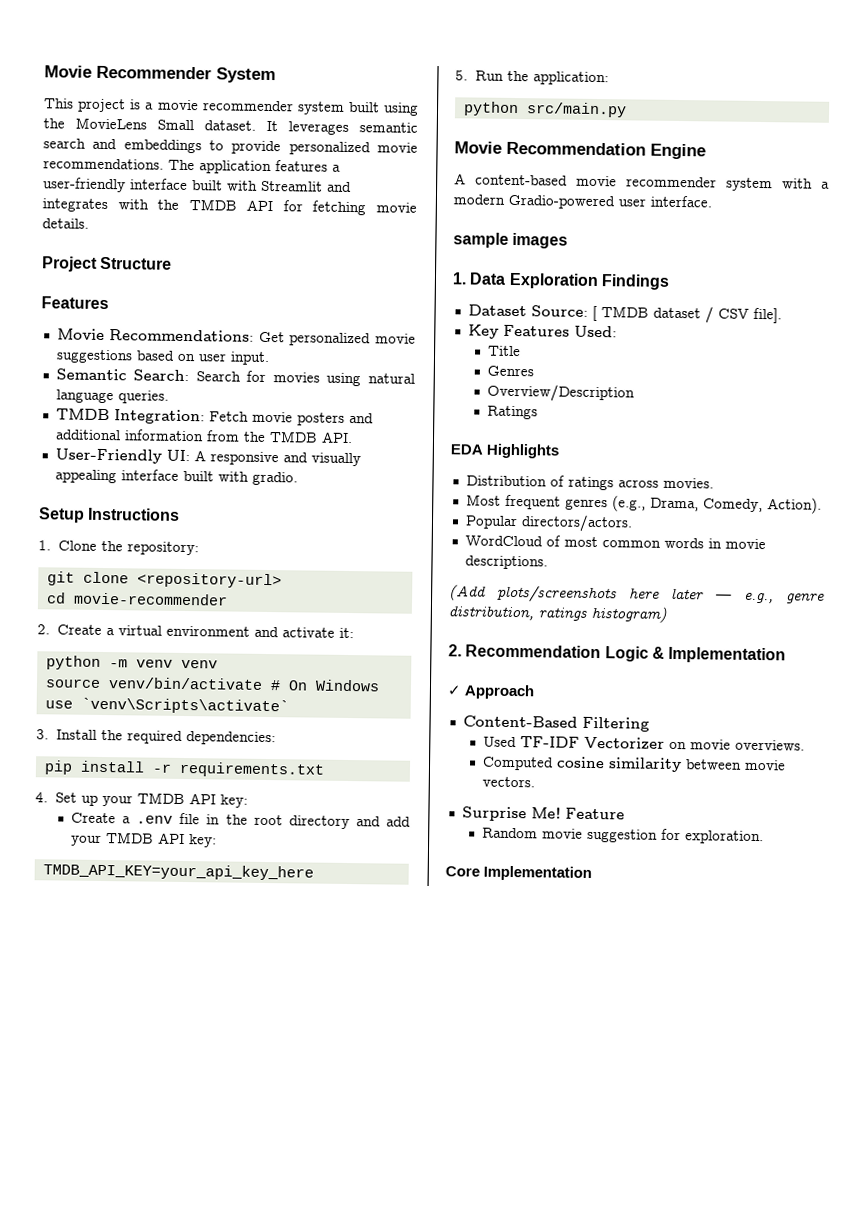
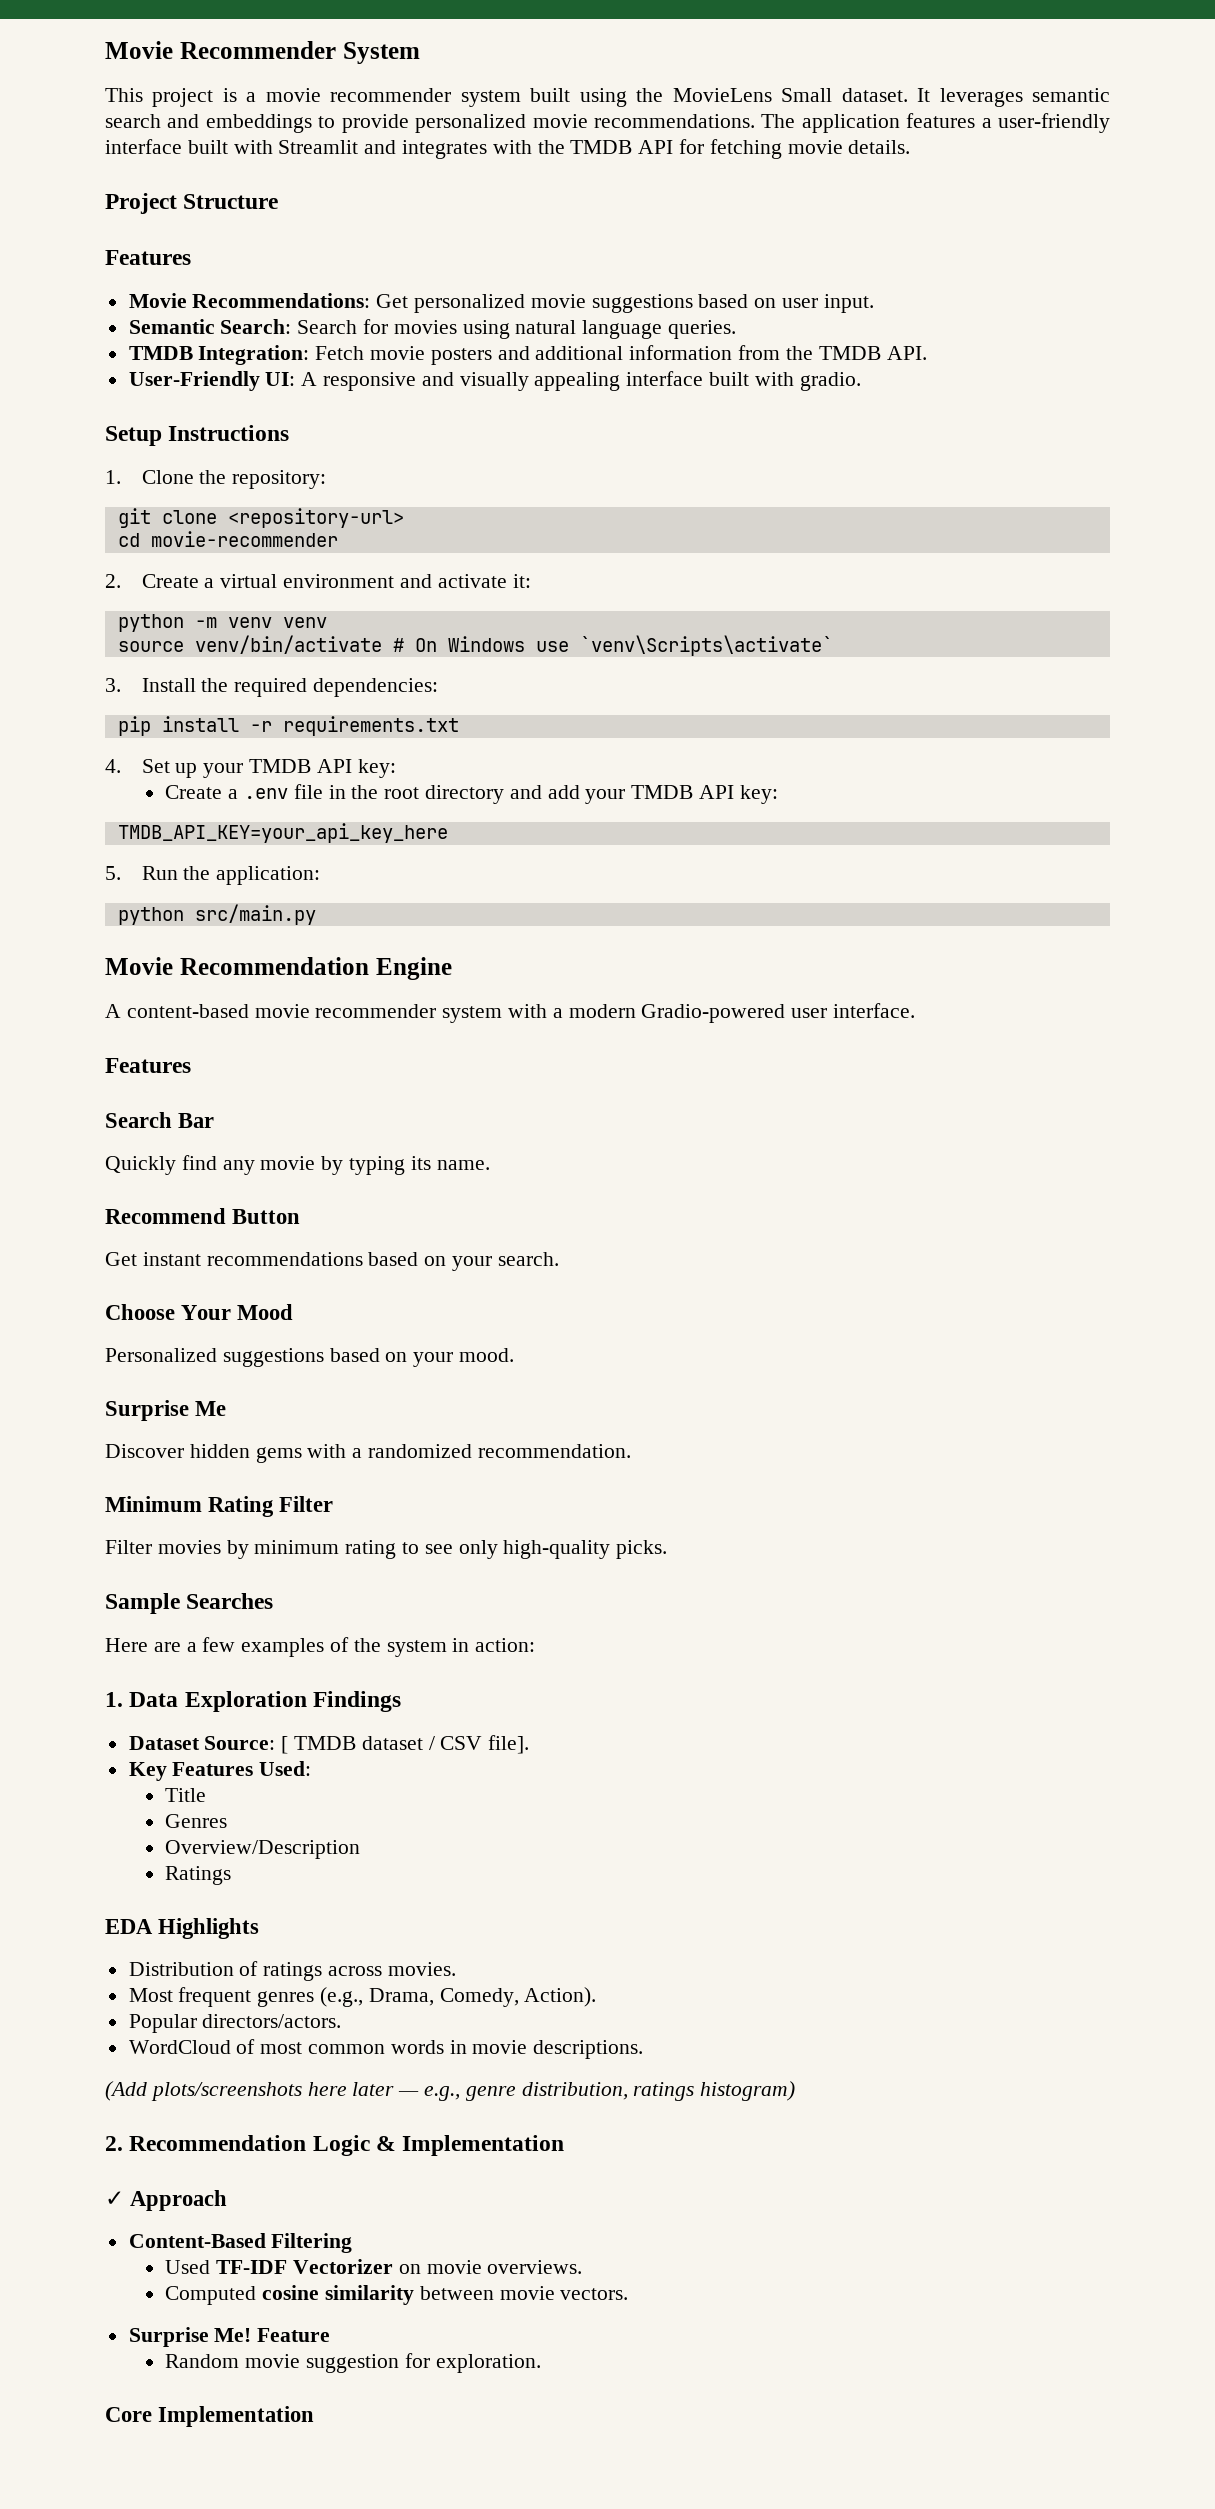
[453,232,569,249] sample images -> [105,1058,191,1073] [105,1112,215,1128] [105,1155,490,1175] [105,1208,301,1224] [105,1252,559,1271] [105,1304,294,1320] [105,1348,515,1367] [105,1400,227,1421] [105,1444,631,1463] [105,1496,334,1517] [105,1540,668,1559] [105,1593,274,1614] [105,1637,536,1657] Features // Search Bar // Quickly find any movie by typing its name. // Recommend Button // Get instant recommendations based on your search. // Choose Your Mood // Personalized suggestions based on your mood. // Surprise Me // Discover hidden gems with a randomized recommendation. // Minimum Rating Filter // Filter movies by minimum rating to see only high-quality picks. // Sample Searches // Here are a few examples of the system in action:

